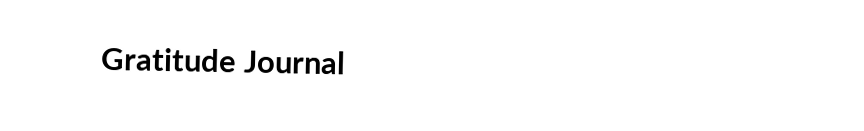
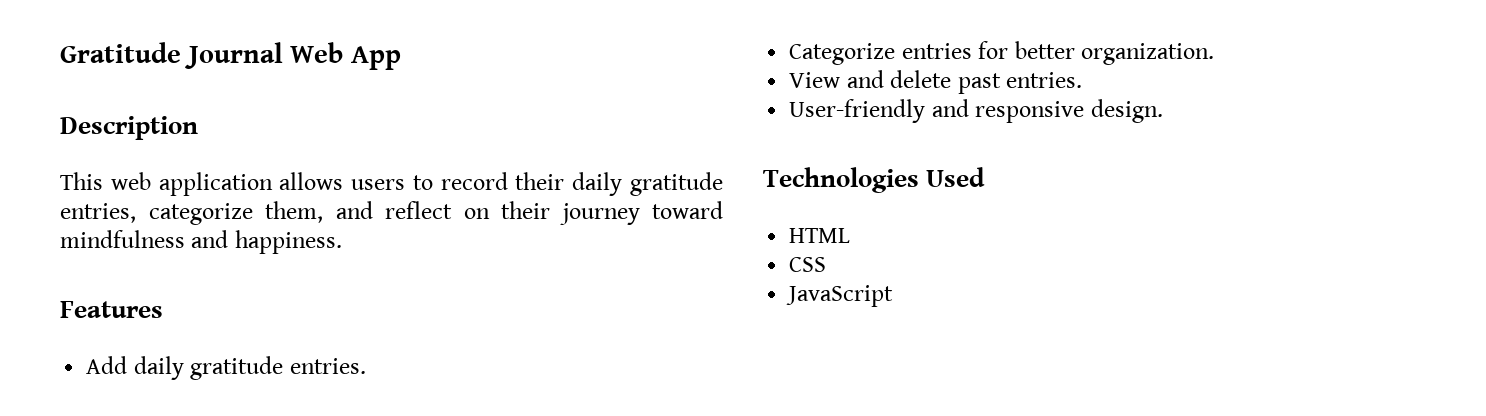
(347, 62) none -> [290,42,401,70] [60,116,198,140] [60,172,723,196] [60,201,723,225] [60,230,342,254] [60,301,163,318] [86,356,366,380] [789,41,1215,65] [789,70,1083,94] [789,99,1163,123] [763,167,986,193] [789,228,851,243] [789,257,827,272] [786,285,894,307] Web App // Description // This web application allows users to record their daily gratitude entries, categorize them, and reflect on their journey toward mindfulness and happiness. // Features // Add daily gratitude entries. // Categorize entries for better organization. // View and delete past entries. // User-friendly and responsive design. // Technologies Used // HTML // CSS // JavaScript

